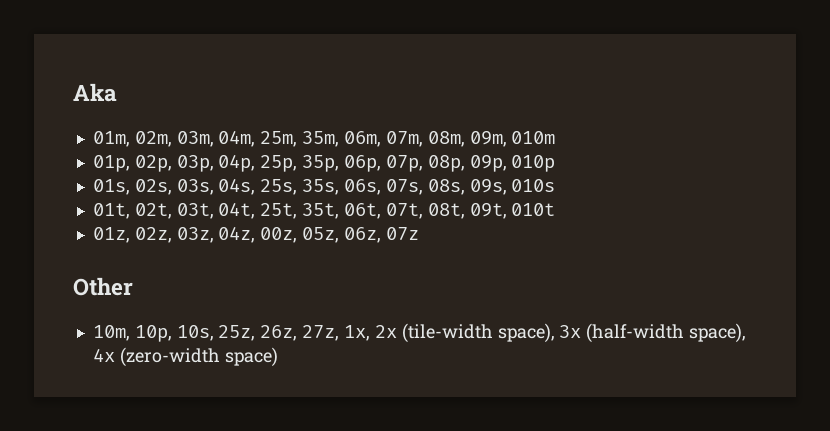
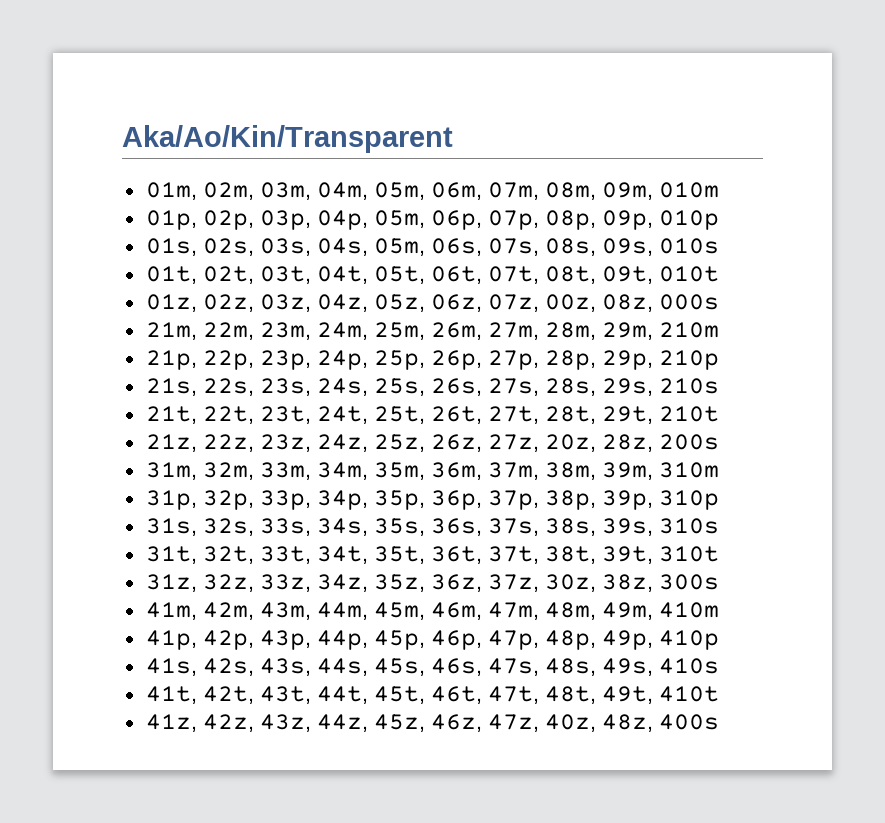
[73,83,117,102] Aka -> [122,125,453,153] Aka/Ao/Kin/Transparent
[260,131,340,147] 25m, 35m, -> [373,182,425,200] 05m,
[260,155,340,172] 25p, 35p, -> [373,210,425,228] 05m,
[260,179,340,195] 25s, 35s, -> [373,238,425,256] 05m,
[260,203,340,219] 25t, 35t, -> [373,266,425,284] 05t,
[260,227,298,243] 00z, -> (368, 303) none
[385,227,419,240] [73,277,133,296] [92,323,747,343] [92,347,278,367] 07z // Other // 10m, 10p, 10s, 25z, 26z, 27z, 1x, 2x (tile-width space), 3x (half-width space), 4x (zero-width space) -> [487,294,719,312] [145,322,719,340] [145,350,719,370] [145,378,719,396] [145,406,719,424] [145,434,719,452] [145,462,719,480] [145,490,719,510] [145,518,719,536] [145,546,719,564] [145,574,719,592] [145,602,719,620] [145,630,719,650] [145,658,719,676] [145,686,719,704] [145,714,719,732] 07z, 00z, 08z, 000s // 21m, 22m, 23m, 24m, 25m, 26m, 27m, 28m, 29m, 210m // 21p, 22p, 23p, 24p, 25p, 26p, 27p, 28p, 29p, 210p // 21s, 22s, 23s, 24s, 25s, 26s, 27s, 28s, 29s, 210s // 21t, 22t, 23t, 24t, 25t, 26t, 27t, 28t, 29t, 210t // 21z, 22z, 23z, 24z, 25z, 26z, 27z, 20z, 28z, 200s // 31m, 32m, 33m, 34m, 35m, 36m, 37m, 38m, 39m, 310m // 31p, 32p, 33p, 34p, 35p, 36p, 37p, 38p, 39p, 310p // 31s, 32s, 33s, 34s, 35s, 36s, 37s, 38s, 39s, 310s // 31t, 32t, 33t, 34t, 35t, 36t, 37t, 38t, 39t, 310t // 31z, 32z, 33z, 34z, 35z, 36z, 37z, 30z, 38z, 300s // 41m, 42m, 43m, 44m, 45m, 46m, 47m, 48m, 49m, 410m // 41p, 42p, 43p, 44p, 45p, 46p, 47p, 48p, 49p, 410p // 41s, 42s, 43s, 44s, 45s, 46s, 47s, 48s, 49s, 410s // 41t, 42t, 43t, 44t, 45t, 46t, 47t, 48t, 49t, 410t // 41z, 42z, 43z, 44z, 45z, 46z, 47z, 40z, 48z, 400s

